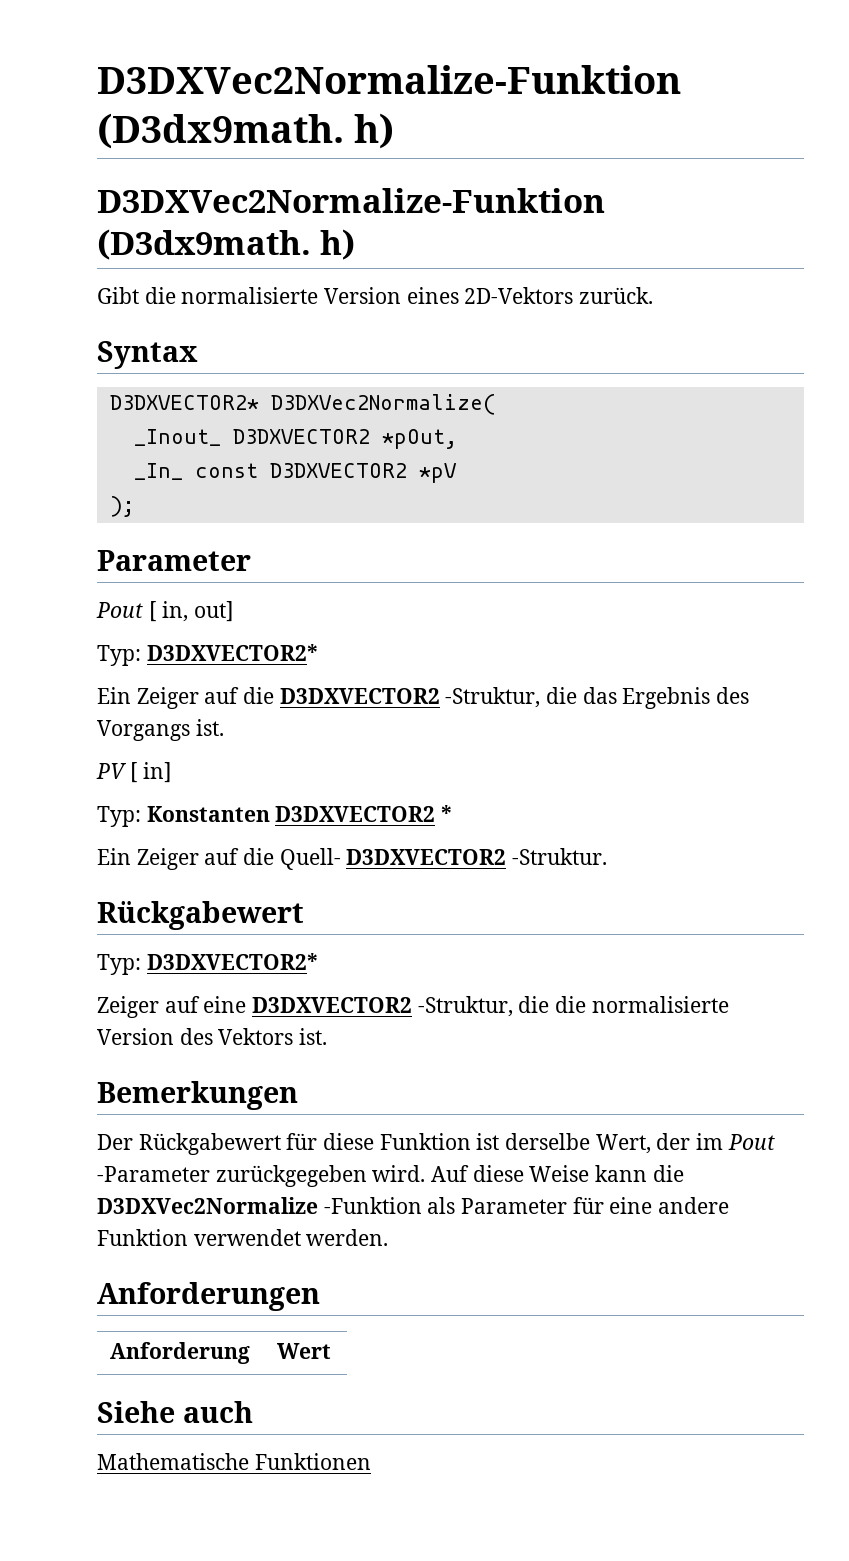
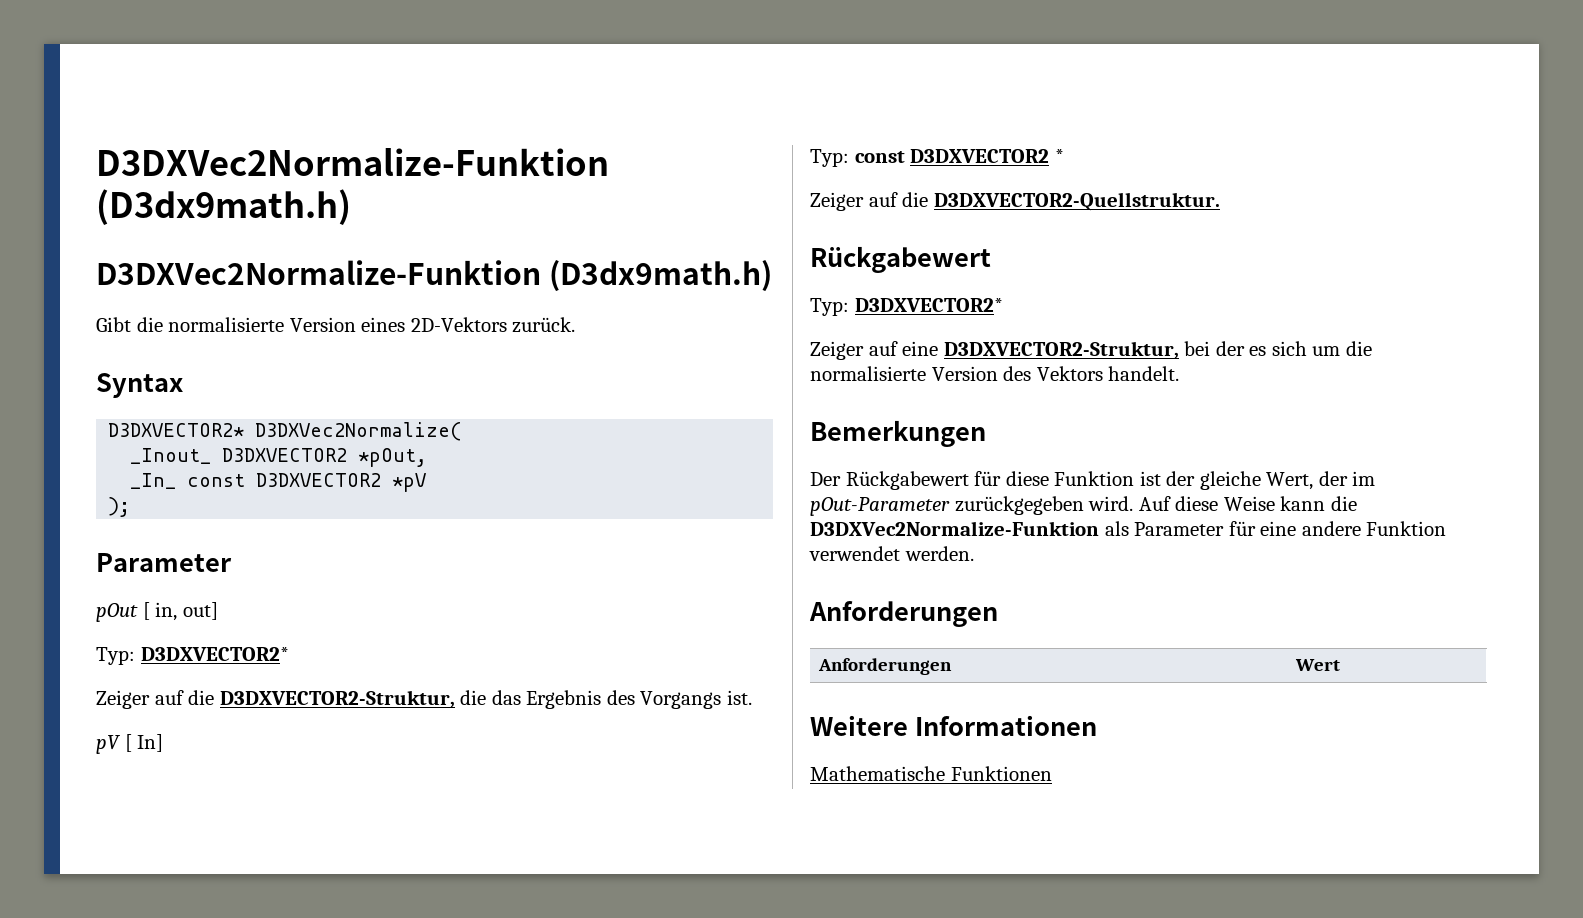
[97,65,681,94] [97,113,395,149] [97,188,605,213] [97,229,355,260] D3DXVec2Normalize-Funktion (D3dx9math. h) // D3DXVec2Normalize-Funktion (D3dx9math. h) -> [96,148,609,176] [96,189,351,225] [96,260,773,292] D3DXVec2Normalize-Funktion (D3dx9math.h) // D3DXVec2Normalize-Funktion (D3dx9math.h)
[96,602,143,618] Pout -> [96,603,138,622] pOut
[97,687,541,709] Ein Zeiger auf die D3DXVECTOR2 -Struktur, -> [96,690,455,709] Zeiger auf die D3DXVECTOR2-Struktur,
[96,762,173,783] [97,806,270,827] PV [ in] // Typ: Konstanten -> [96,734,164,754] [810,149,905,167] pV [ In] // Typ: const
[97,848,608,870] Ein Zeiger auf die Quell- D3DXVECTOR2 -Struktur. -> [810,192,1220,211] Zeiger auf die D3DXVECTOR2-Quellstruktur.
[252,996,550,1017] D3DXVECTOR2 -Struktur, die -> [943,341,1341,359] D3DXVECTOR2-Struktur, bei der es sich um
[299,1028,328,1045] ist. -> [1108,366,1180,381] handelt.
[505,1133,591,1150] derselbe -> [1166,471,1261,490] der gleiche
[727,1134,775,1150] [97,1166,210,1182] Pout -Parameter -> [810,497,950,516] pOut-Parameter
[97,1197,422,1214] D3DXVec2Normalize -Funktion -> [810,521,1099,536] D3DXVec2Normalize-Funktion
[110,1342,251,1364] Anforderung -> [817,658,952,675] Anforderungen
[97,1401,253,1423] Siehe auch -> [810,715,1097,736] Weitere Informationen

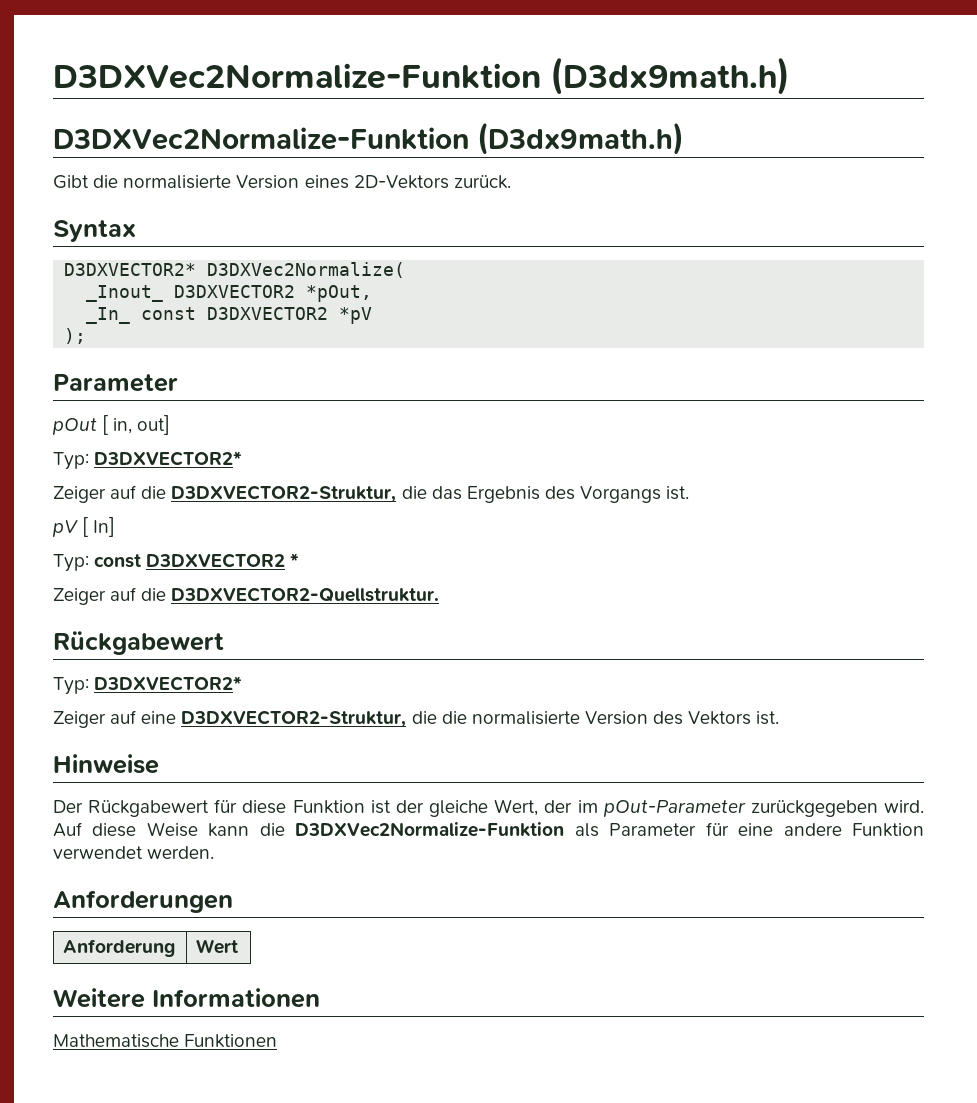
[1184,341,1341,356] bei der es sich um -> [411,711,437,724] die
[1108,366,1180,381] [810,420,986,447] handelt. // Bemerkungen -> [756,711,780,725] [53,754,159,774] ist. // Hinweise
[817,658,952,675] Anforderungen -> [63,939,176,957] Anforderung

